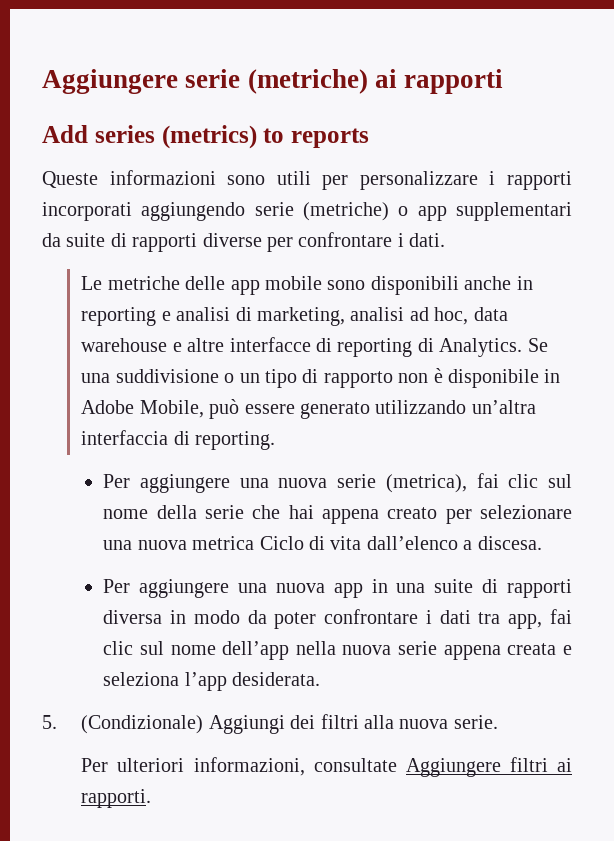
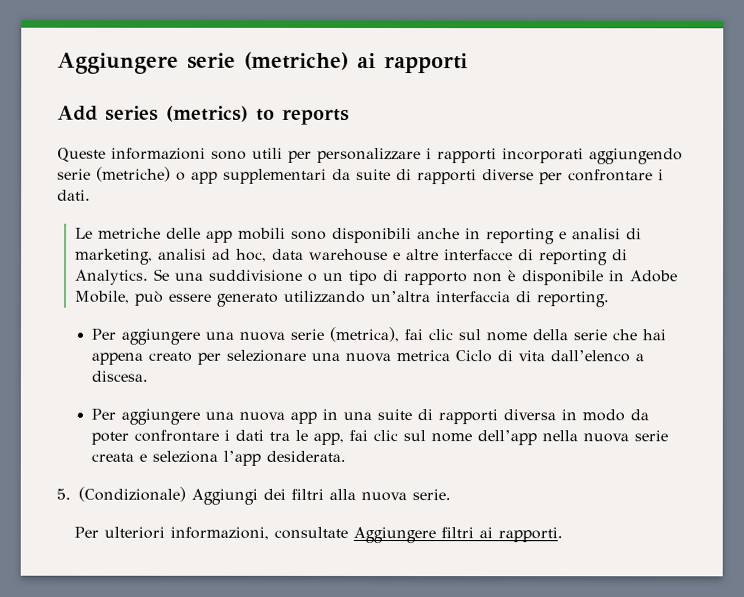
[264,276,322,290] mobile -> [237,227,286,240] mobili
(501, 618) none -> [295,429,309,441] le
[443,645,501,660] appena -> (669, 436) none

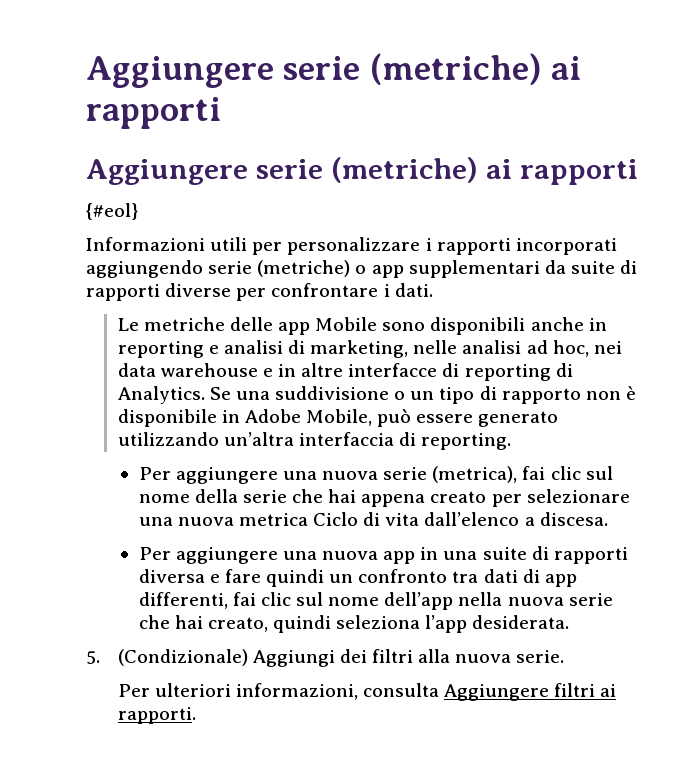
[57,51,468,74] [57,105,350,125] [57,147,247,162] Aggiungere serie (metriche) ai rapporti // Add series (metrics) to reports // Queste informazioni sono -> [86,53,581,88] [86,97,221,129] [86,157,638,185] [86,203,138,220] [86,237,205,251] Aggiungere serie (metriche) ai rapporti // Aggiungere serie (metriche) ai rapporti // {#eol} // Informazioni
[237,227,286,240] mobili -> [315,317,378,331] Mobile
(153, 256) none -> [413,340,458,354] nelle
(267, 255) none -> [593,341,622,354] nei
(401, 256) none -> [278,364,297,377] in
[561,409,650,422] [91,429,345,445] in modo da poter confrontare i dati tra le app, -> [209,569,577,587] [138,592,228,609] e fare quindi un confronto tra dati di app differenti,
[91,452,148,462] creata e -> [138,615,331,633] che hai creato, quindi
[273,526,348,539] consultate -> [363,683,440,697] consulta

